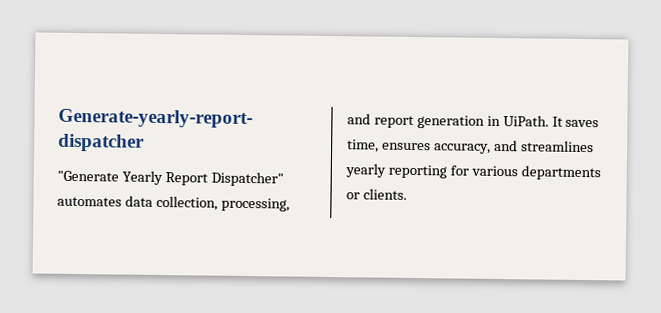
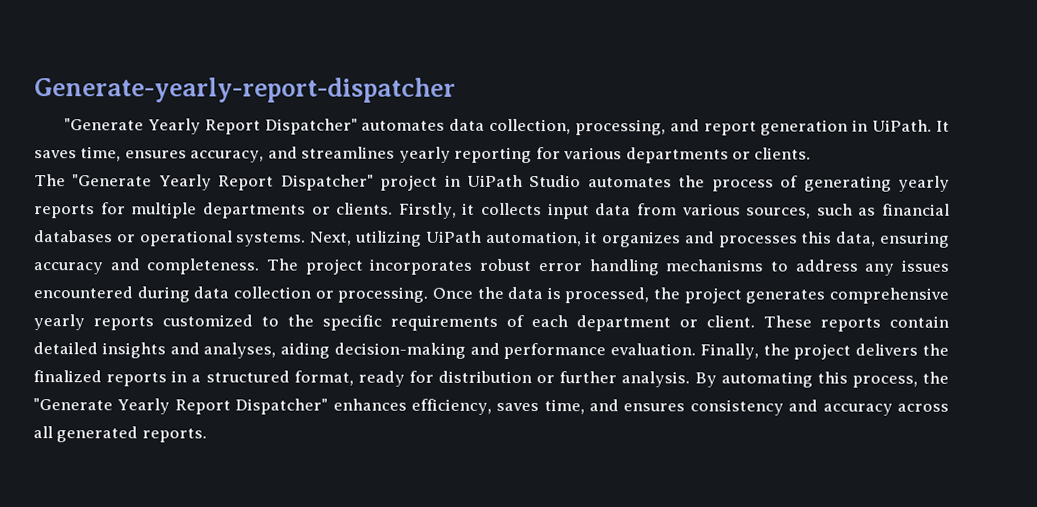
(407, 194) none -> [34,174,950,192] [34,202,950,220] [34,230,951,248] [33,258,950,276] [33,286,949,304] [33,314,949,332] [33,342,949,360] [33,370,949,388] [33,398,949,416] [33,426,207,443] // The "Generate Yearly Report Dispatcher" project in UiPath Studio automates the process of generating yearly reports for multiple departments or clients. Firstly, it collects input data from various sources, such as financial databases or operational systems. Next, utilizing UiPath automation, it organizes and processes this data, ensuring accuracy and completeness. The project incorporates robust error handling mechanisms to address any issues encountered during data collection or processing. Once the data is processed, the project generates comprehensive yearly reports customized to the specific requirements of each department or client. These reports contain detailed insights and analyses, aiding decision-making and performance evaluation. Finally, the project delivers the finalized reports in a structured format, ready for distribution or further analysis. By automating this process, the "Generate Yearly Report Dispatcher" enhances efficiency, saves time, and ensures consistency and accuracy across all generated reports.

